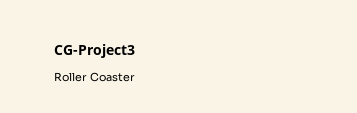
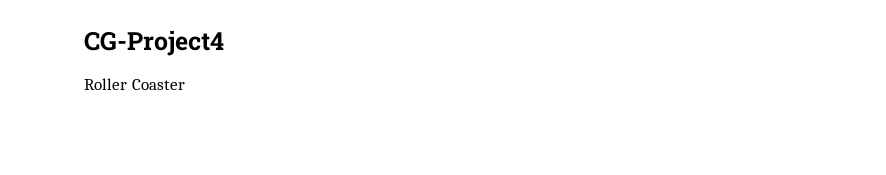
[54,44,135,58] CG-Project3 -> [84,30,224,56] CG-Project4

